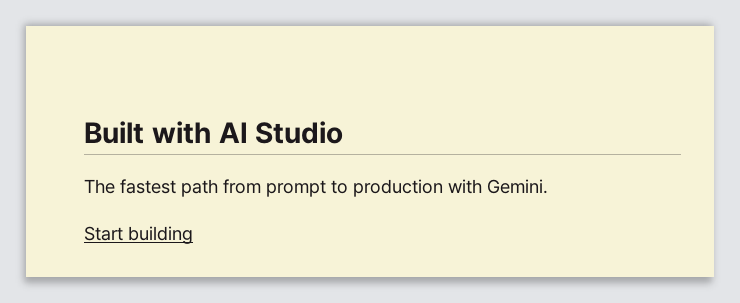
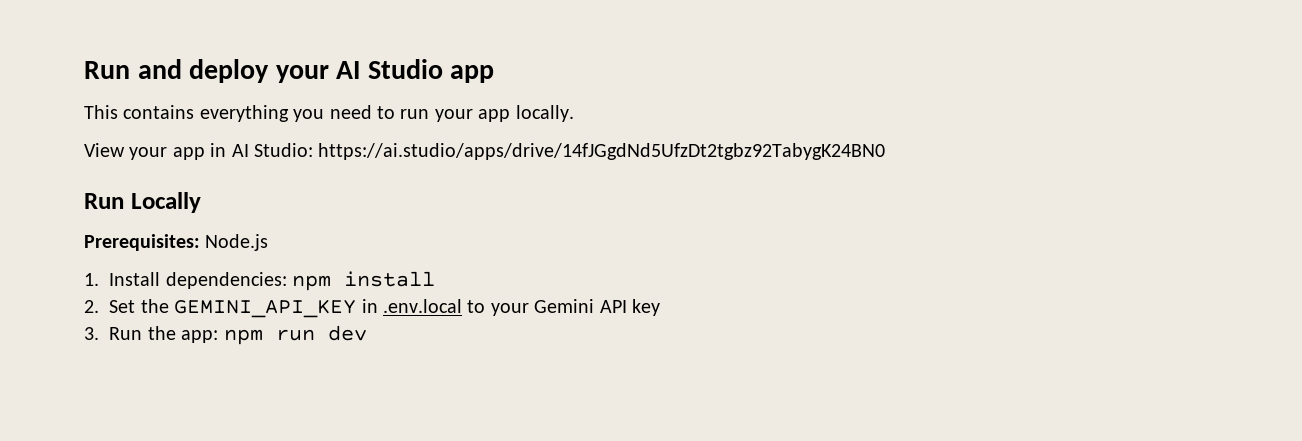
[84,121,344,144] [84,179,548,197] [84,226,193,244] Built with AI Studio // The fastest path from prompt to production with Gemini. // Start building -> [84,59,495,83] [84,105,574,122] [84,143,886,160] [84,192,201,213] [84,234,269,251] [84,271,436,291] [84,299,661,318] [84,325,367,345] Run and deploy your AI Studio app // This contains everything you need to run your app locally. // View your app in AI Studio: https://ai.studio/apps/drive/14fJGgdNd5UfzDt2tgbz92TabygK24BN0 // Run Locally // Prerequisites: Node.js // 1. Install dependencies: npm install // 2. Set the GEMINI_API_KEY in .env.local to your Gemini API key // 3. Run the app: npm run dev

